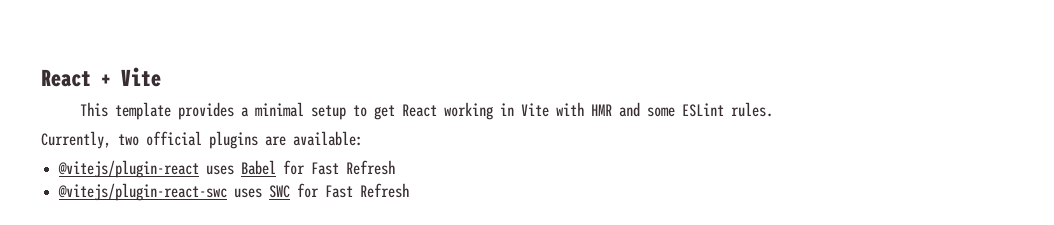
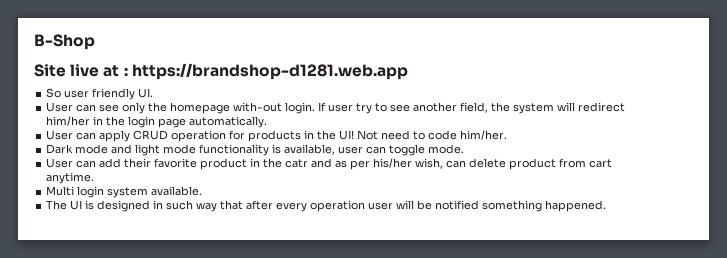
[41,67,161,87] [79,102,773,120] [41,131,363,149] [58,160,396,178] [58,183,410,201] React + Vite // This template provides a minimal setup to get React working in Vite with HMR and some ESLint rules. // Currently, two official plugins are available: // @vitejs/plugin-react uses Babel for Fast Refresh // @vitejs/plugin-react-swc uses SWC for Fast Refresh -> [34,34,95,50] [34,63,408,80] [46,88,154,100] [46,102,626,114] [46,116,268,128] [46,130,508,142] [46,144,465,156] [46,158,613,170] [46,172,95,184] [46,186,203,198] [46,200,607,212] B-Shop // Site live at : https://brandshop-d1281.web.app // So user friendly UI. // User can see only the homepage with-out login. If user try to see another field, the system will redirect him/her in the login page automatically. // User can apply CRUD operation for products in the UI! Not need to code him/her. // Dark mode and light mode functionality is available, user can toggle mode. // User can add their favorite product in the catr and as per his/her wish, can delete product from cart anytime. // Multi login system available. // The UI is designed in such way that after every operation user will be notified something happened.

